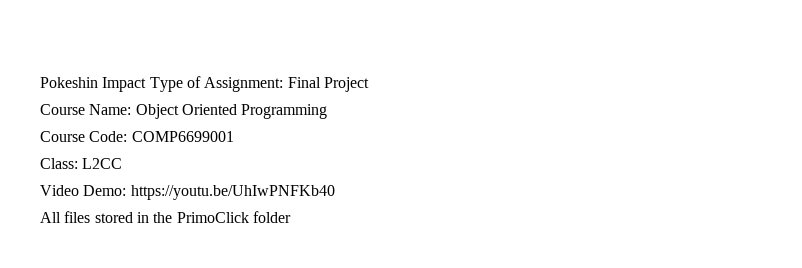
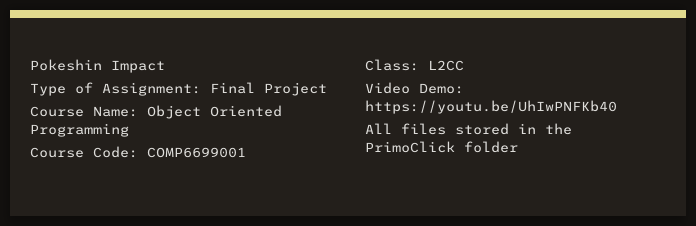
(147, 84) none -> (165, 66) //

